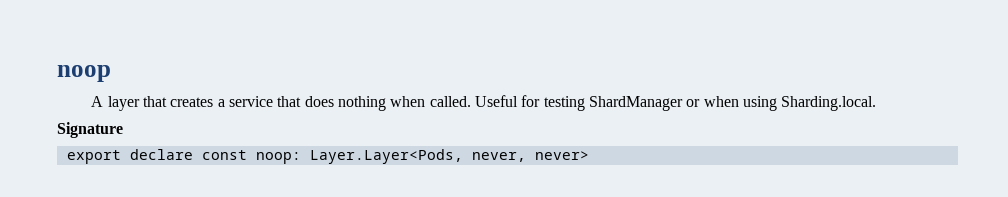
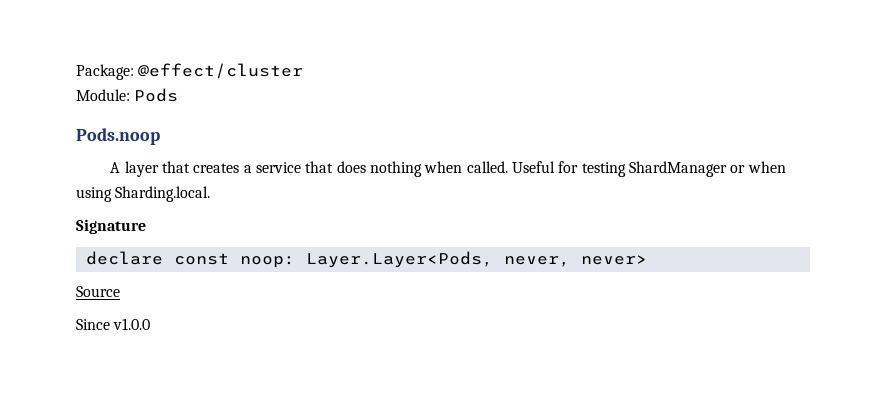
[57,65,111,82] noop -> [76,63,304,80] [76,88,179,102] [76,128,160,145] Package: @effect/cluster // Module: Pods // Pods.noop
[66,150,121,164] export -> (146, 226) none
(589, 155) none -> [76,286,120,297] [76,318,151,330] // Source // Since v1.0.0

